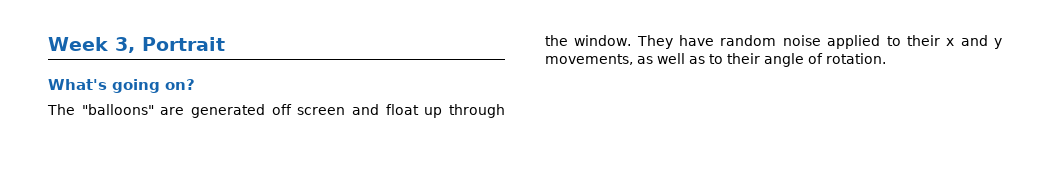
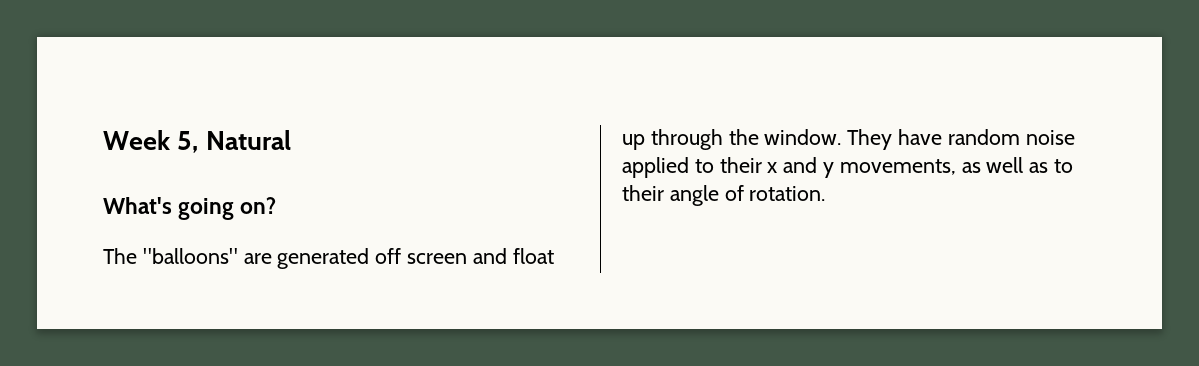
[114,37,225,53] 3, Portrait -> [177,130,291,153] 5, Natural

